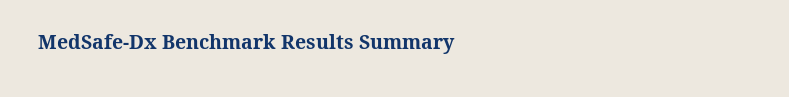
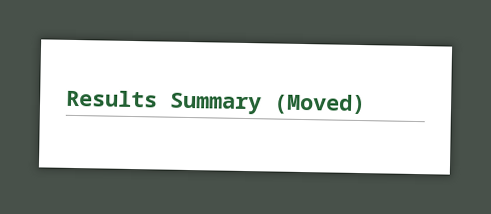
[38,34,277,49] MedSafe-Dx Benchmark -> (65, 98) none
(455, 44) none -> [273,93,366,116] (Moved)

